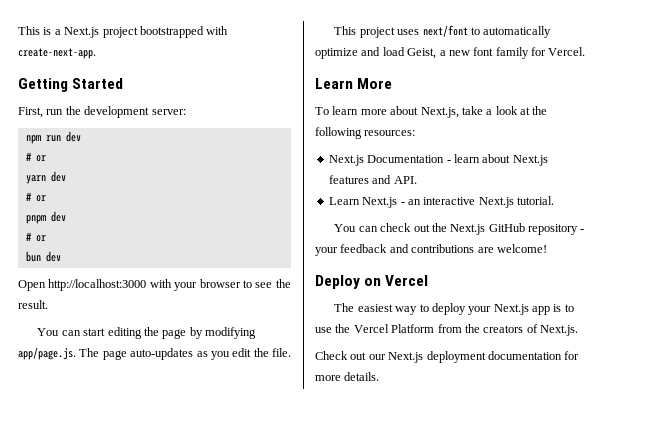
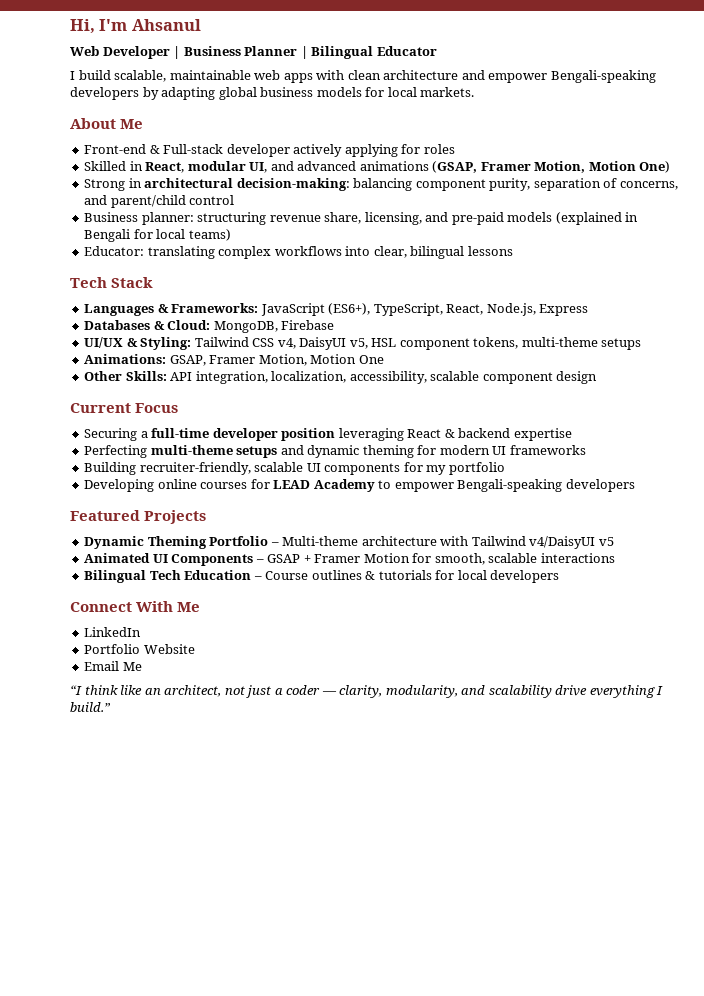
[18,26,229,38] [18,48,96,59] [18,78,124,92] [18,106,186,118] [25,131,81,144] [25,152,46,162] [25,171,66,184] [25,192,46,202] [25,211,66,224] [25,232,46,242] [25,251,61,262] [18,279,291,291] [18,300,48,309] [37,327,257,339] [18,347,291,360] [334,25,552,38] [315,47,586,59] [315,78,393,89] [315,106,548,118] [315,127,416,139] [328,154,548,166] [328,175,417,184] [328,196,554,208] [334,223,585,235] [315,244,547,256] [315,275,429,289] [334,303,574,315] [315,324,578,336] [315,351,580,363] [315,372,380,381] This is a Next.js project bootstrapped with create-next-app. // Getting Started // First, run the development server: // npm run dev // # or // yarn dev // # or // pnpm dev // # or // bun dev // Open http://localhost:3000 with your browser to see the result. // You can start editing the page by modifying app/page.js. The page auto-updates as you edit the file. // This project uses next/font to automatically optimize and load Geist, a new font family for Vercel. // Learn More // To learn more about Next.js, take a look at the following resources: // Next.js Documentation - learn about Next.js features and API. // Learn Next.js - an interactive Next.js tutorial. // You can check out the Next.js GitHub repository - your feedback and contributions are welcome! // Deploy on Vercel // The easiest way to deploy your Next.js app is to use the Vercel Platform from the creators of Next.js. // Check out our Next.js deployment documentation for more details. -> [70,19,201,34] [70,46,437,59] [70,70,656,83] [70,87,475,100] [70,118,144,129] [84,144,455,157] [84,161,671,173] [84,178,678,191] [84,195,235,208] [84,212,639,225] [84,229,231,242] [84,246,513,259] [70,277,154,288] [84,303,589,316] [84,320,335,333] [84,337,642,350] [84,354,384,366] [84,371,598,384] [70,403,179,413] [84,428,572,441] [84,445,586,458] [84,462,505,475] [84,479,635,492] [70,510,207,524] [84,536,614,549] [84,553,615,566] [84,570,560,583] [70,601,201,612] [84,627,142,637] [84,644,195,654] [84,661,142,671] [70,685,664,698] [70,702,111,712] Hi, I'm Ahsanul // Web Developer | Business Planner | Bilingual Educator // I build scalable, maintainable web apps with clean architecture and empower Bengali-speaking developers by adapting global business models for local markets. // About Me // Front-end & Full-stack developer actively applying for roles // Skilled in React, modular UI, and advanced animations (GSAP, Framer Motion, Motion One) // Strong in architectural decision-making: balancing component purity, separation of concerns, and parent/child control // Business planner: structuring revenue share, licensing, and pre-paid models (explained in Bengali for local teams) // Educator: translating complex workflows into clear, bilingual lessons // Tech Stack // Languages & Frameworks: JavaScript (ES6+), TypeScript, React, Node.js, Express // Databases & Cloud: MongoDB, Firebase // UI/UX & Styling: Tailwind CSS v4, DaisyUI v5, HSL component tokens, multi-theme setups // Animations: GSAP, Framer Motion, Motion One // Other Skills: API integration, localization, accessibility, scalable component design // Current Focus // Securing a full-time developer position leveraging React & backend expertise // Perfecting multi-theme setups and dynamic theming for modern UI frameworks // Building recruiter-friendly, scalable UI components for my portfolio // Developing online courses for LEAD Academy to empower Bengali-speaking developers // Featured Projects // Dynamic Theming Portfolio – Multi-theme architecture with Tailwind v4/DaisyUI v5 // Animated UI Components – GSAP + Framer Motion for smooth, scalable interactions // Bilingual Tech Education – Course outlines & tutorials for local developers // Connect With Me // LinkedIn // Portfolio Website // Email Me // “I think like an architect, not just a coder — clarity, modularity, and scalability drive everything I build.”

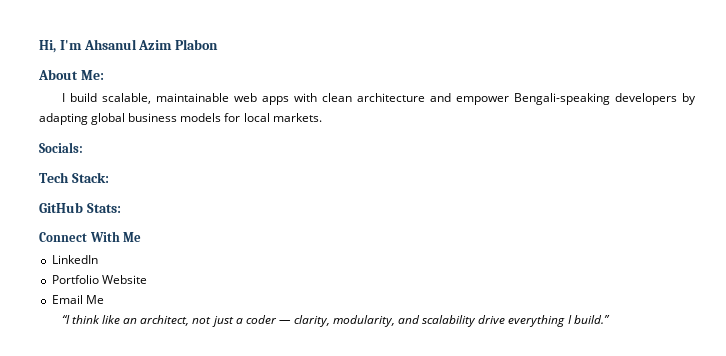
[70,46,437,59] // Web Developer | Business Planner | Bilingual Educator -> [138,39,219,50] [38,69,104,80] Azim Plabon // About Me:
[70,118,144,129] [84,144,455,157] [84,161,671,173] [84,178,678,191] [84,195,235,208] [84,212,639,225] [84,229,231,242] [84,246,513,259] [70,277,154,288] [84,303,589,316] [84,320,335,333] [84,337,642,350] [84,354,384,366] [84,371,598,384] [70,403,179,413] [84,428,572,441] [84,445,586,458] [84,462,505,475] [84,479,635,492] [70,510,207,524] [84,536,614,549] [84,553,615,566] [84,570,560,583] About Me // Front-end & Full-stack developer actively applying for roles // Skilled in React, modular UI, and advanced animations (GSAP, Framer Motion, Motion One) // Strong in architectural decision-making: balancing component purity, separation of concerns, and parent/child control // Business planner: structuring revenue share, licensing, and pre-paid models (explained in Bengali for local teams) // Educator: translating complex workflows into clear, bilingual lessons // Tech Stack // Languages & Frameworks: JavaScript (ES6+), TypeScript, React, Node.js, Express // Databases & Cloud: MongoDB, Firebase // UI/UX & Styling: Tailwind CSS v4, DaisyUI v5, HSL component tokens, multi-theme setups // Animations: GSAP, Framer Motion, Motion One // Other Skills: API integration, localization, accessibility, scalable component design // Current Focus // Securing a full-time developer position leveraging React & backend expertise // Perfecting multi-theme setups and dynamic theming for modern UI frameworks // Building recruiter-friendly, scalable UI components for my portfolio // Developing online courses for LEAD Academy to empower Bengali-speaking developers // Featured Projects // Dynamic Theming Portfolio – Multi-theme architecture with Tailwind v4/DaisyUI v5 // Animated UI Components – GSAP + Framer Motion for smooth, scalable interactions // Bilingual Tech Education – Course outlines & tutorials for local developers -> [39,142,83,153] [39,172,109,183] [39,202,121,213] Socials: // Tech Stack: // GitHub Stats:

